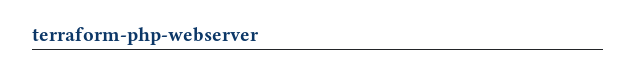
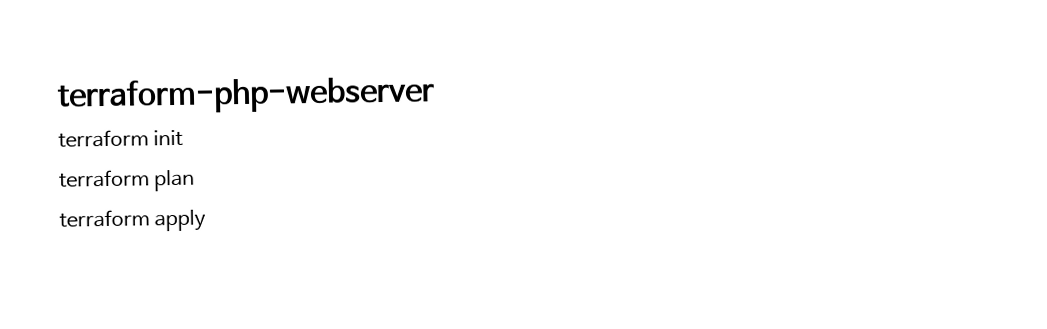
(259, 36) none -> [58,129,184,148] [59,169,196,192] [59,209,207,232] // terraform init // terraform plan // terraform apply

